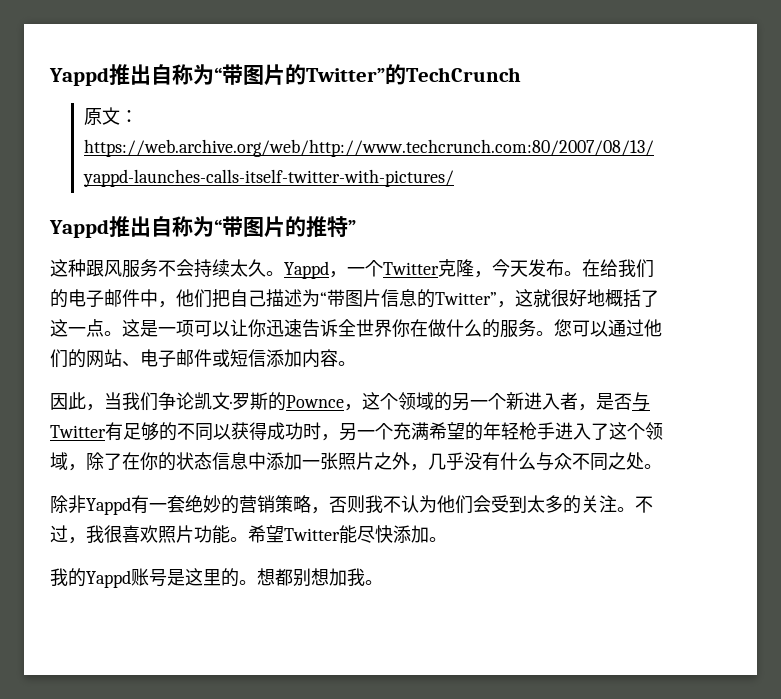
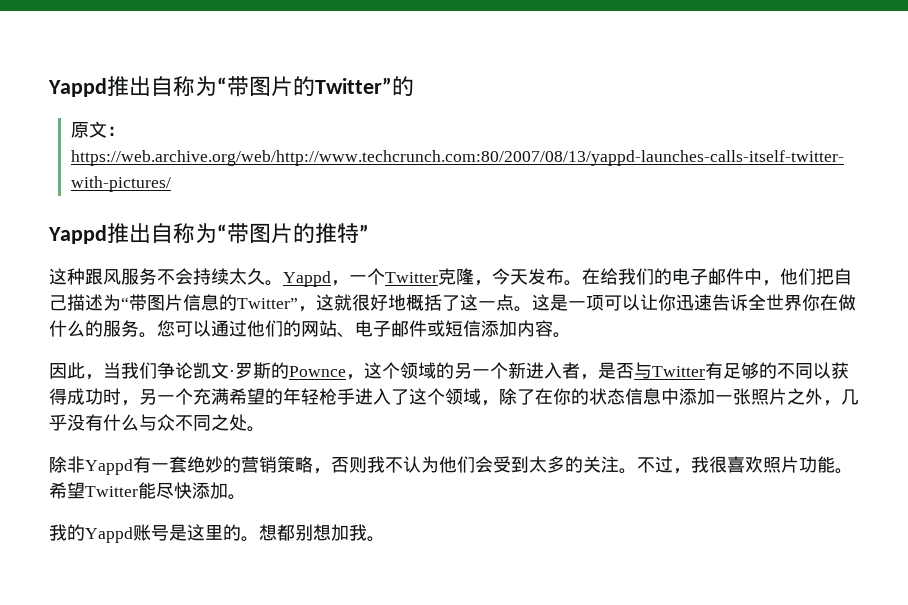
[406,67,521,82] TechCrunch -> (414, 86) none

